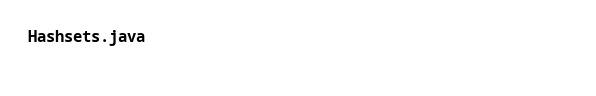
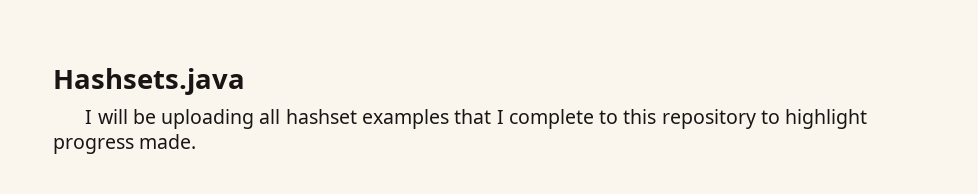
(145, 38) none -> [85,109,868,129] [53,134,197,154] // I will be uploading all hashset examples that I complete to this repository to highlight progress made.

